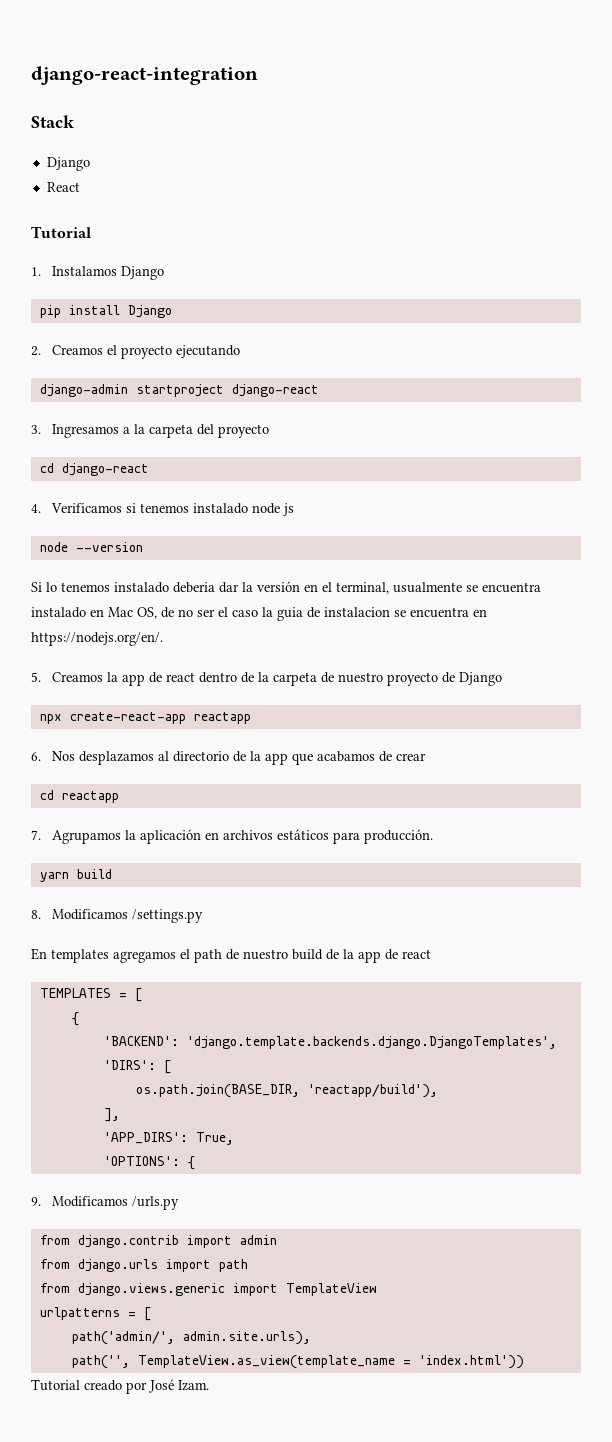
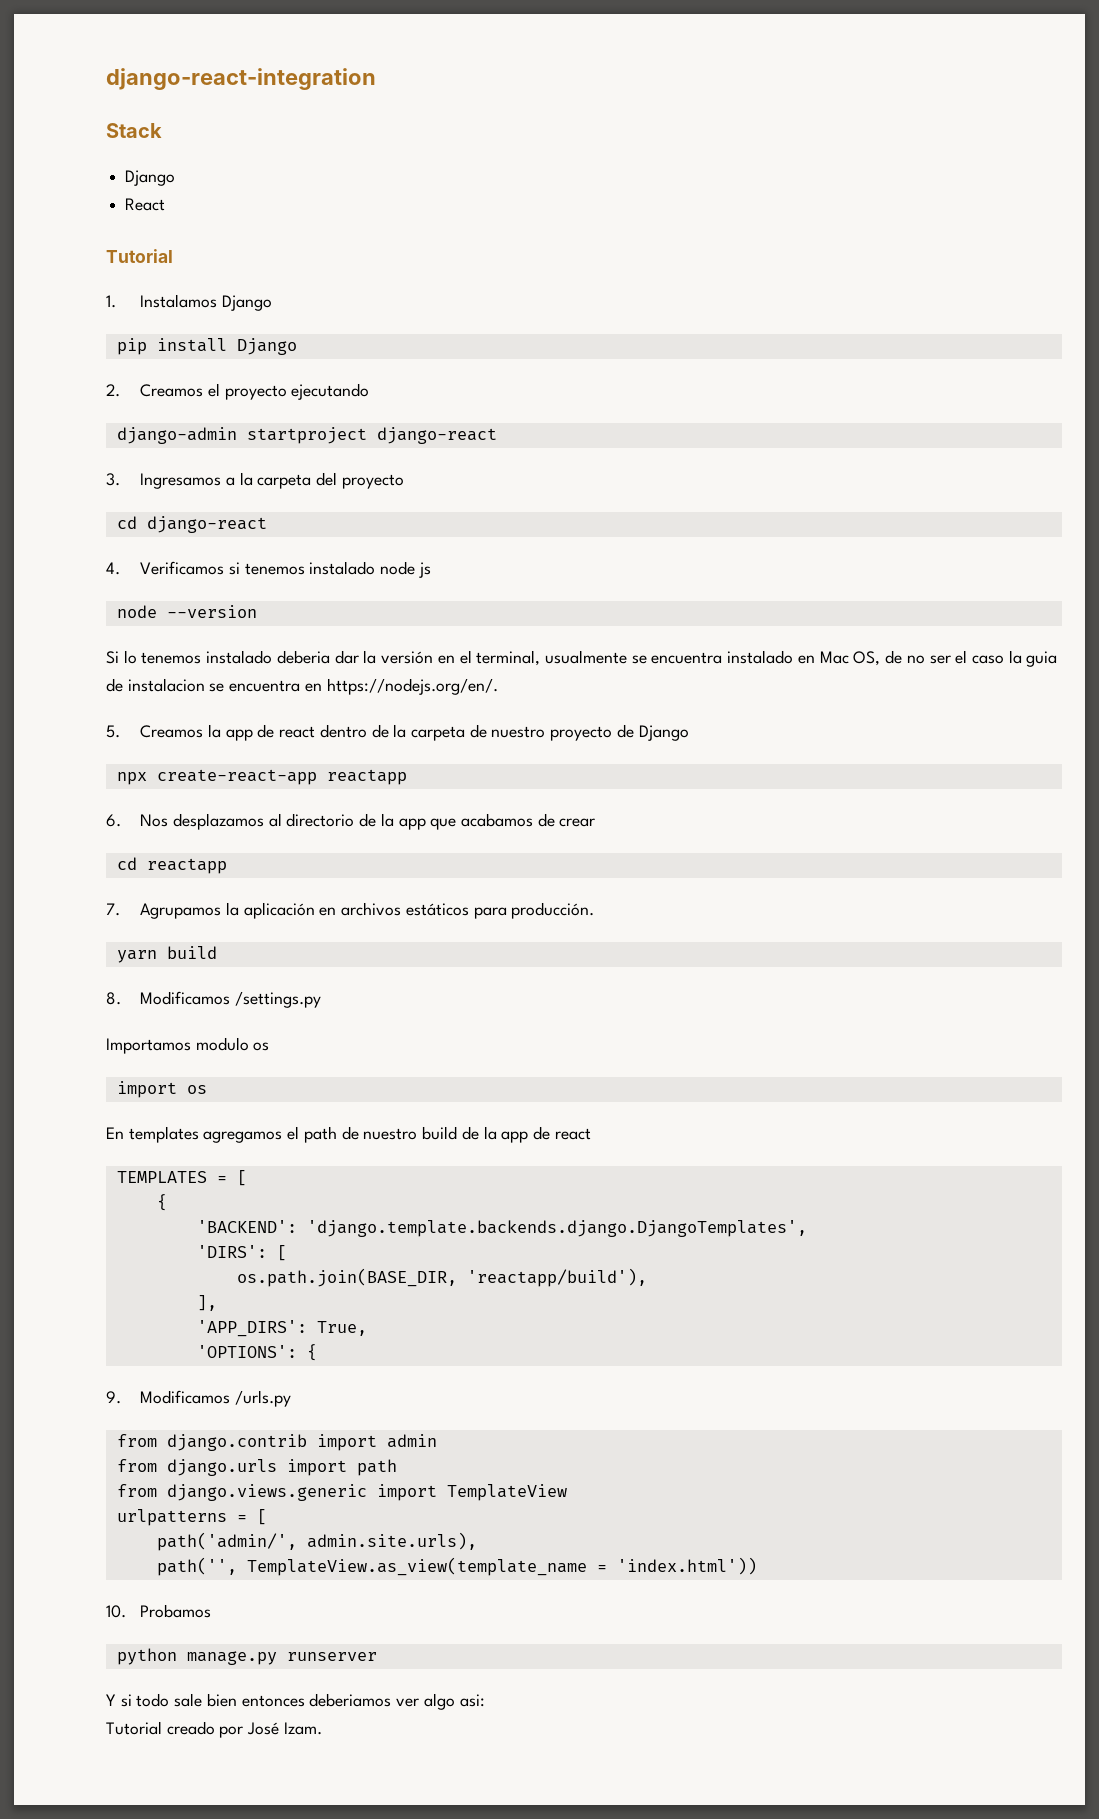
(203, 916) none -> [106,1037,270,1054] [116,1081,207,1098] // Importamos modulo os // import os
(524, 1362) none -> [106,1604,212,1618] [116,1648,377,1665] [106,1693,485,1710] // 10. Probamos // python manage.py runserver // Y si todo sale bien entonces deberiamos ver algo asi:

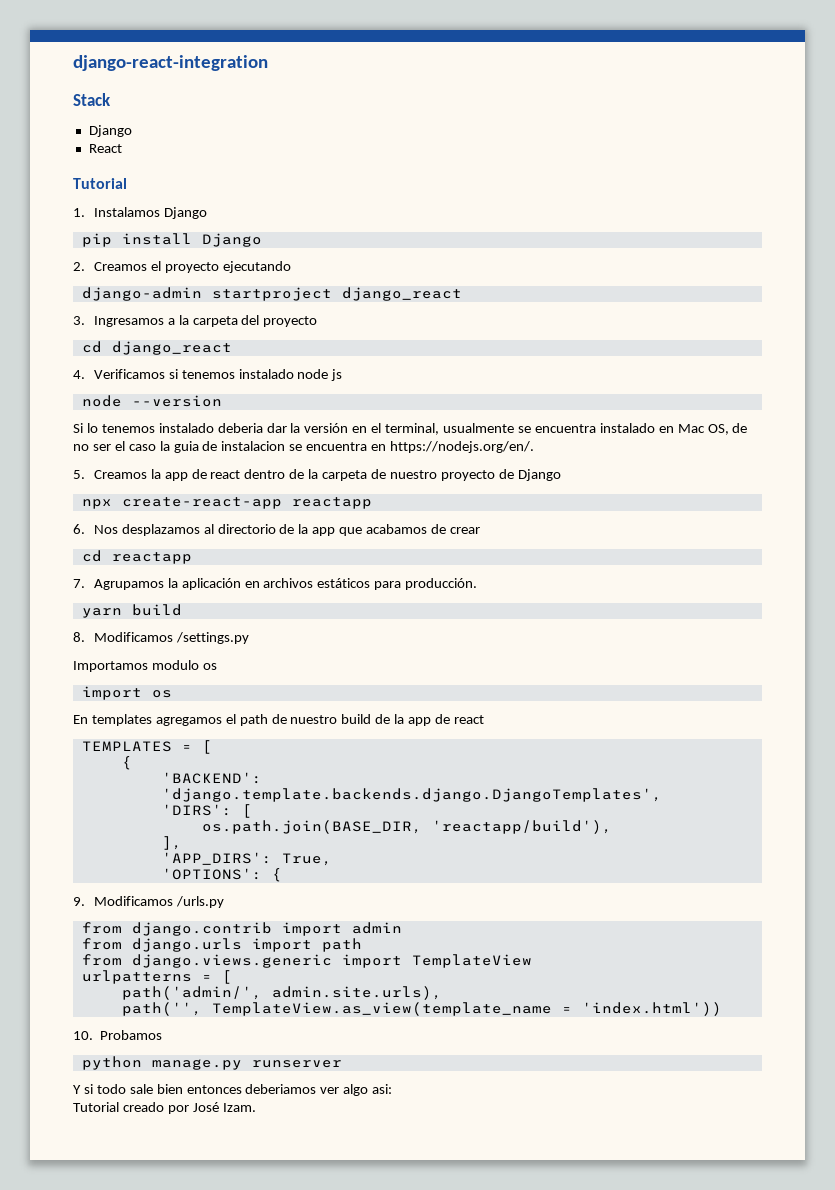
[376,427,497,444] django-react -> [341,287,462,301] django_react
[146,516,267,533] django-react -> [111,341,232,355] django_react

